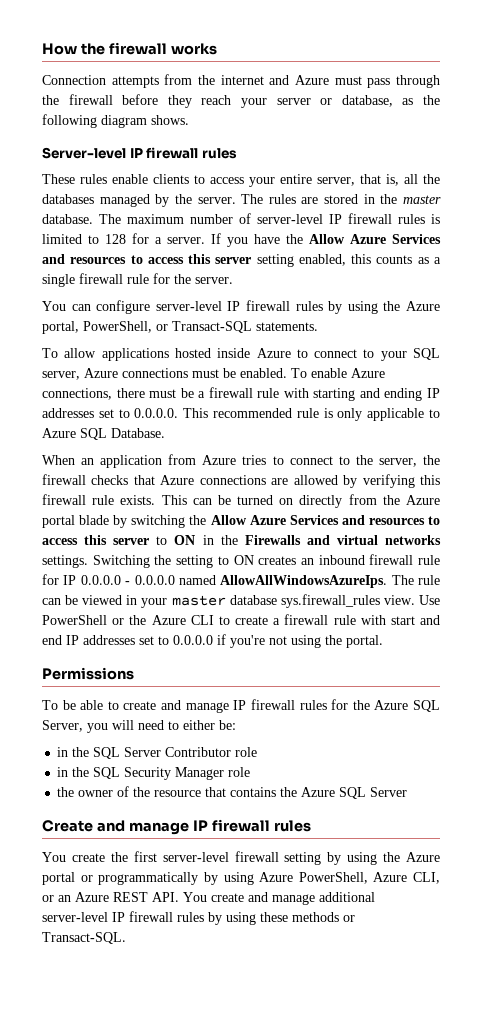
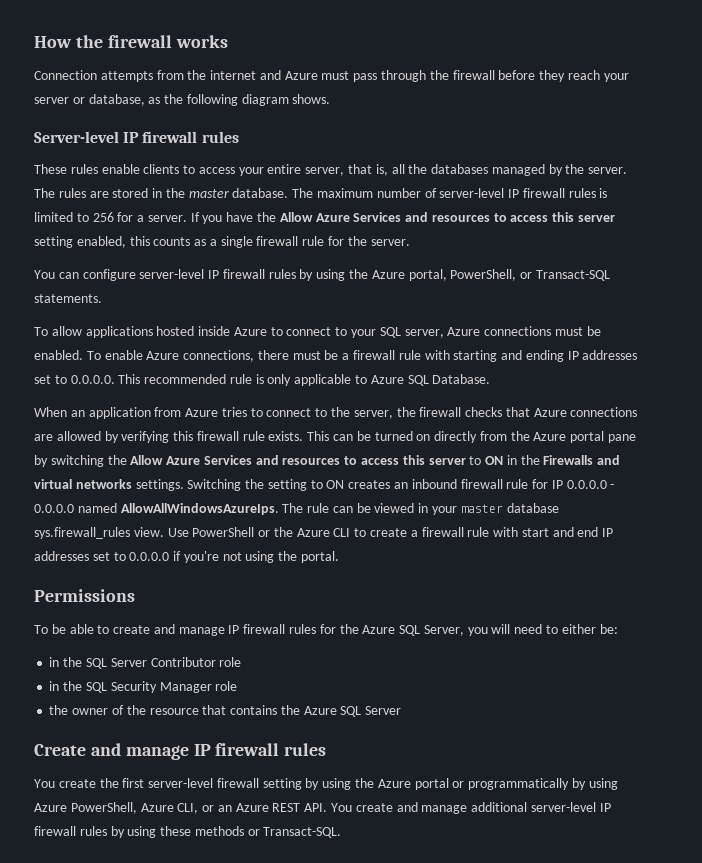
[105,234,126,244] 128 -> [92,212,114,222] 256
[79,515,110,525] blade -> [608,434,637,443] pane

